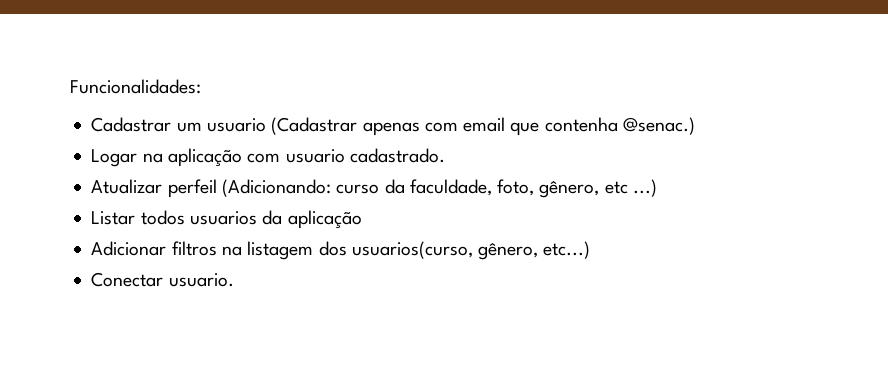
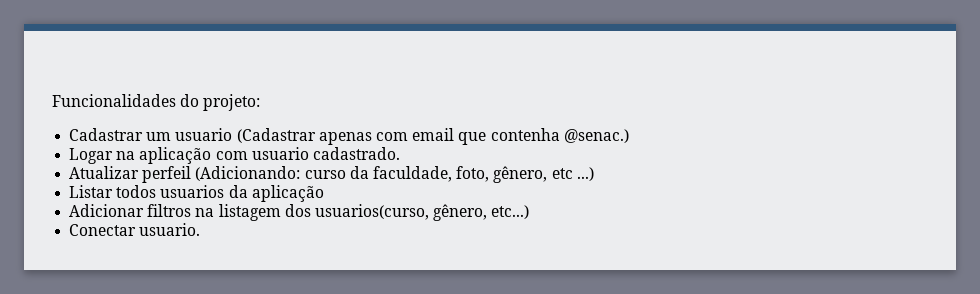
[70,79,201,94] Funcionalidades: -> [52,94,261,111] Funcionalidades do projeto:

